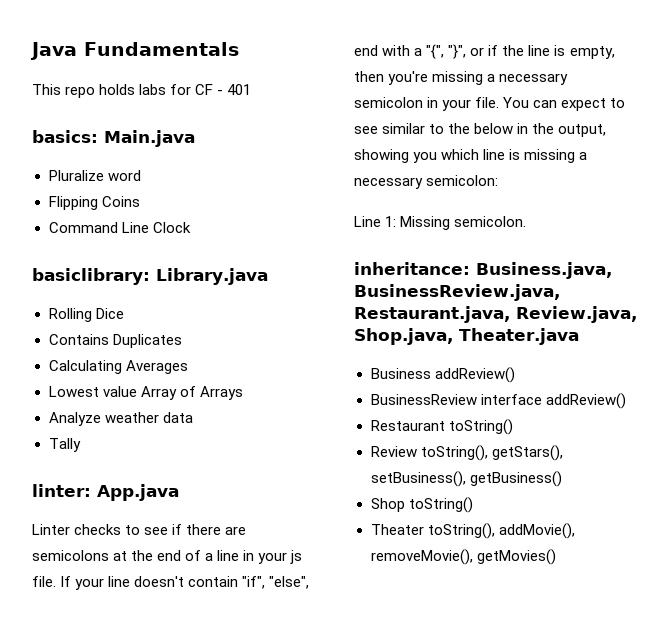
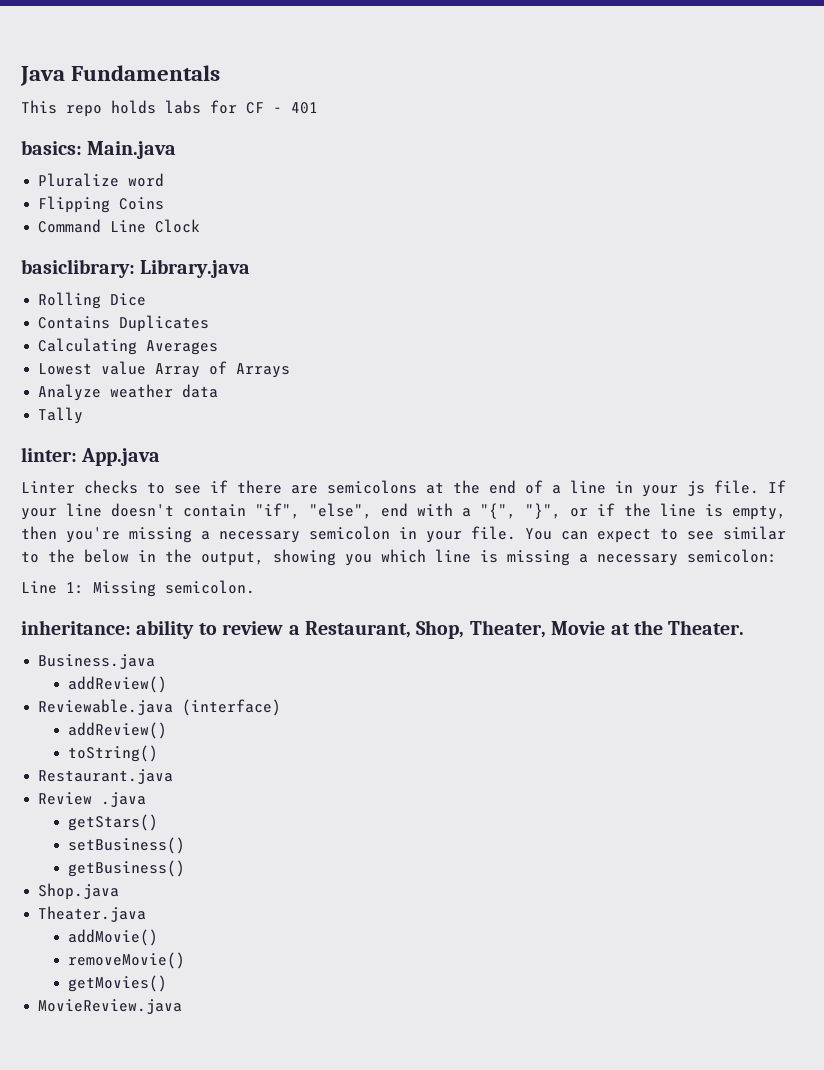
[476,262,612,279] [354,284,560,301] [354,306,637,323] [354,328,579,345] [370,367,515,383] [370,393,626,409] [370,419,513,435] [370,445,563,461] [370,471,562,487] [370,497,473,513] [370,523,575,539] [370,549,556,565] Business.java, BusinessReview.java, Restaurant.java, Review.java, Shop.java, Theater.java // Business addReview() // BusinessReview interface addReview() // Restaurant toString() // Review toString(), getStars(), setBusiness(), getBusiness() // Shop toString() // Theater toString(), addMovie(), removeMovie(), getMovies() -> [136,620,745,639] [38,654,156,669] [67,676,167,693] [38,699,282,716] [67,722,167,739] [67,745,158,762] [38,769,174,784] [38,792,147,807] [67,814,158,831] [67,837,185,854] [67,860,185,877] [38,883,120,900] [38,906,147,922] [67,929,158,946] [67,952,185,969] [67,975,167,992] [38,999,183,1014] ability to review a Restaurant, Shop, Theater, Movie at the Theater. // Business.java // addReview() // Reviewable.java (interface) // addReview() // toString() // Restaurant.java // Review .java // getStars() // setBusiness() // getBusiness() // Shop.java // Theater.java // addMovie() // removeMovie() // getMovies() // MovieReview.java

